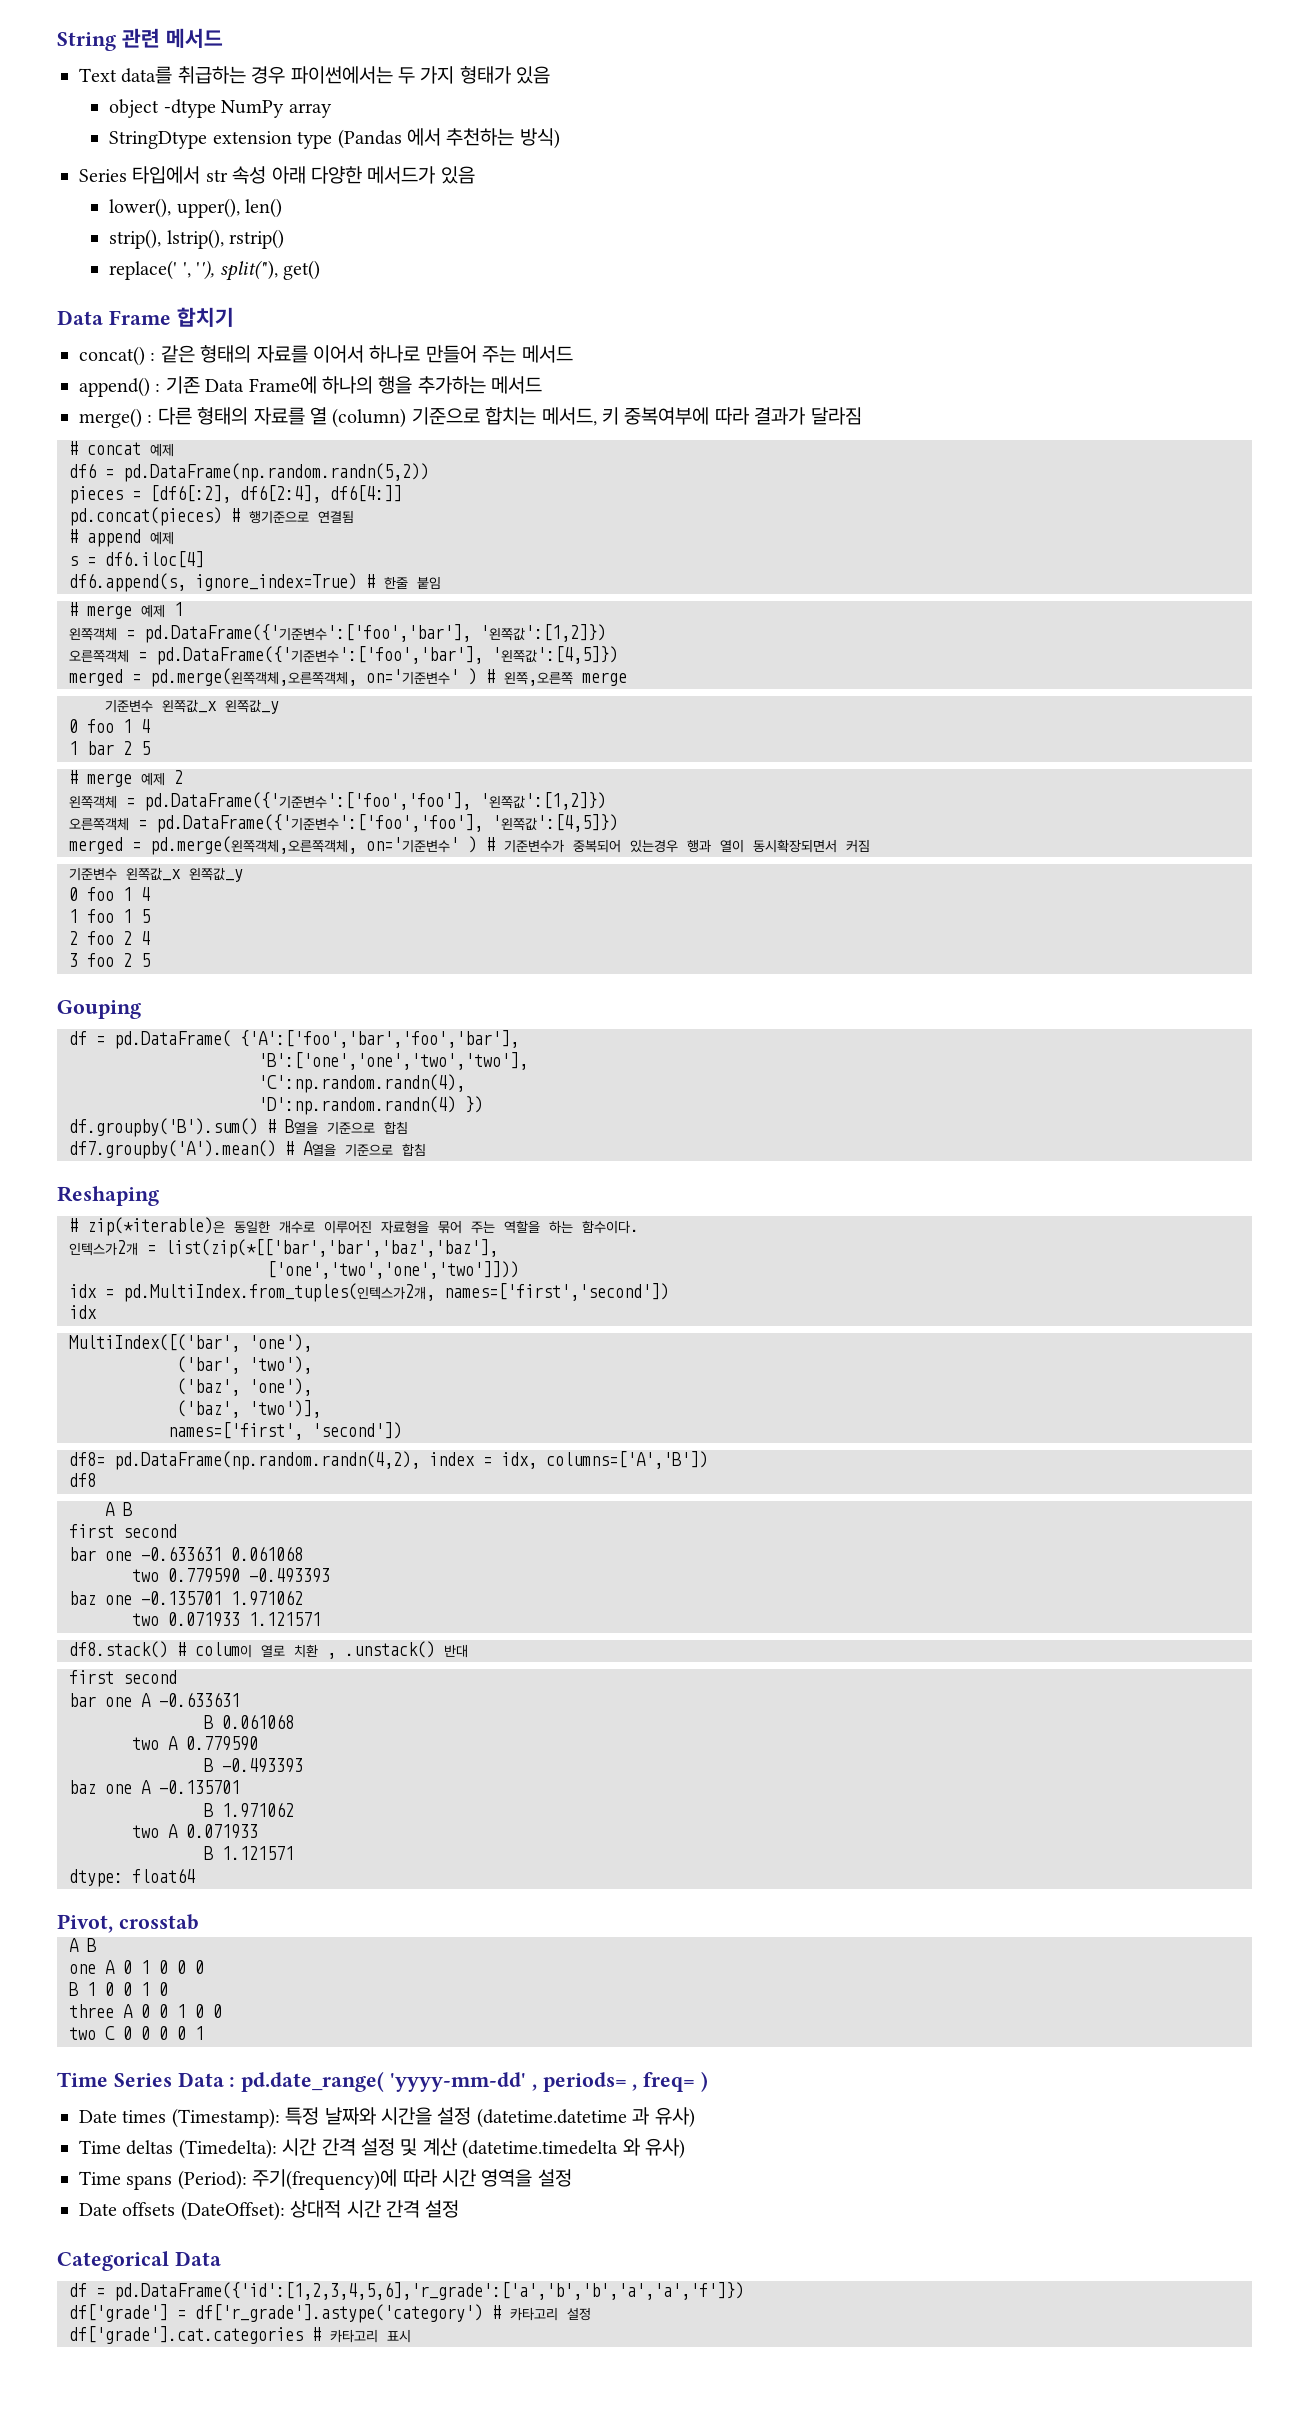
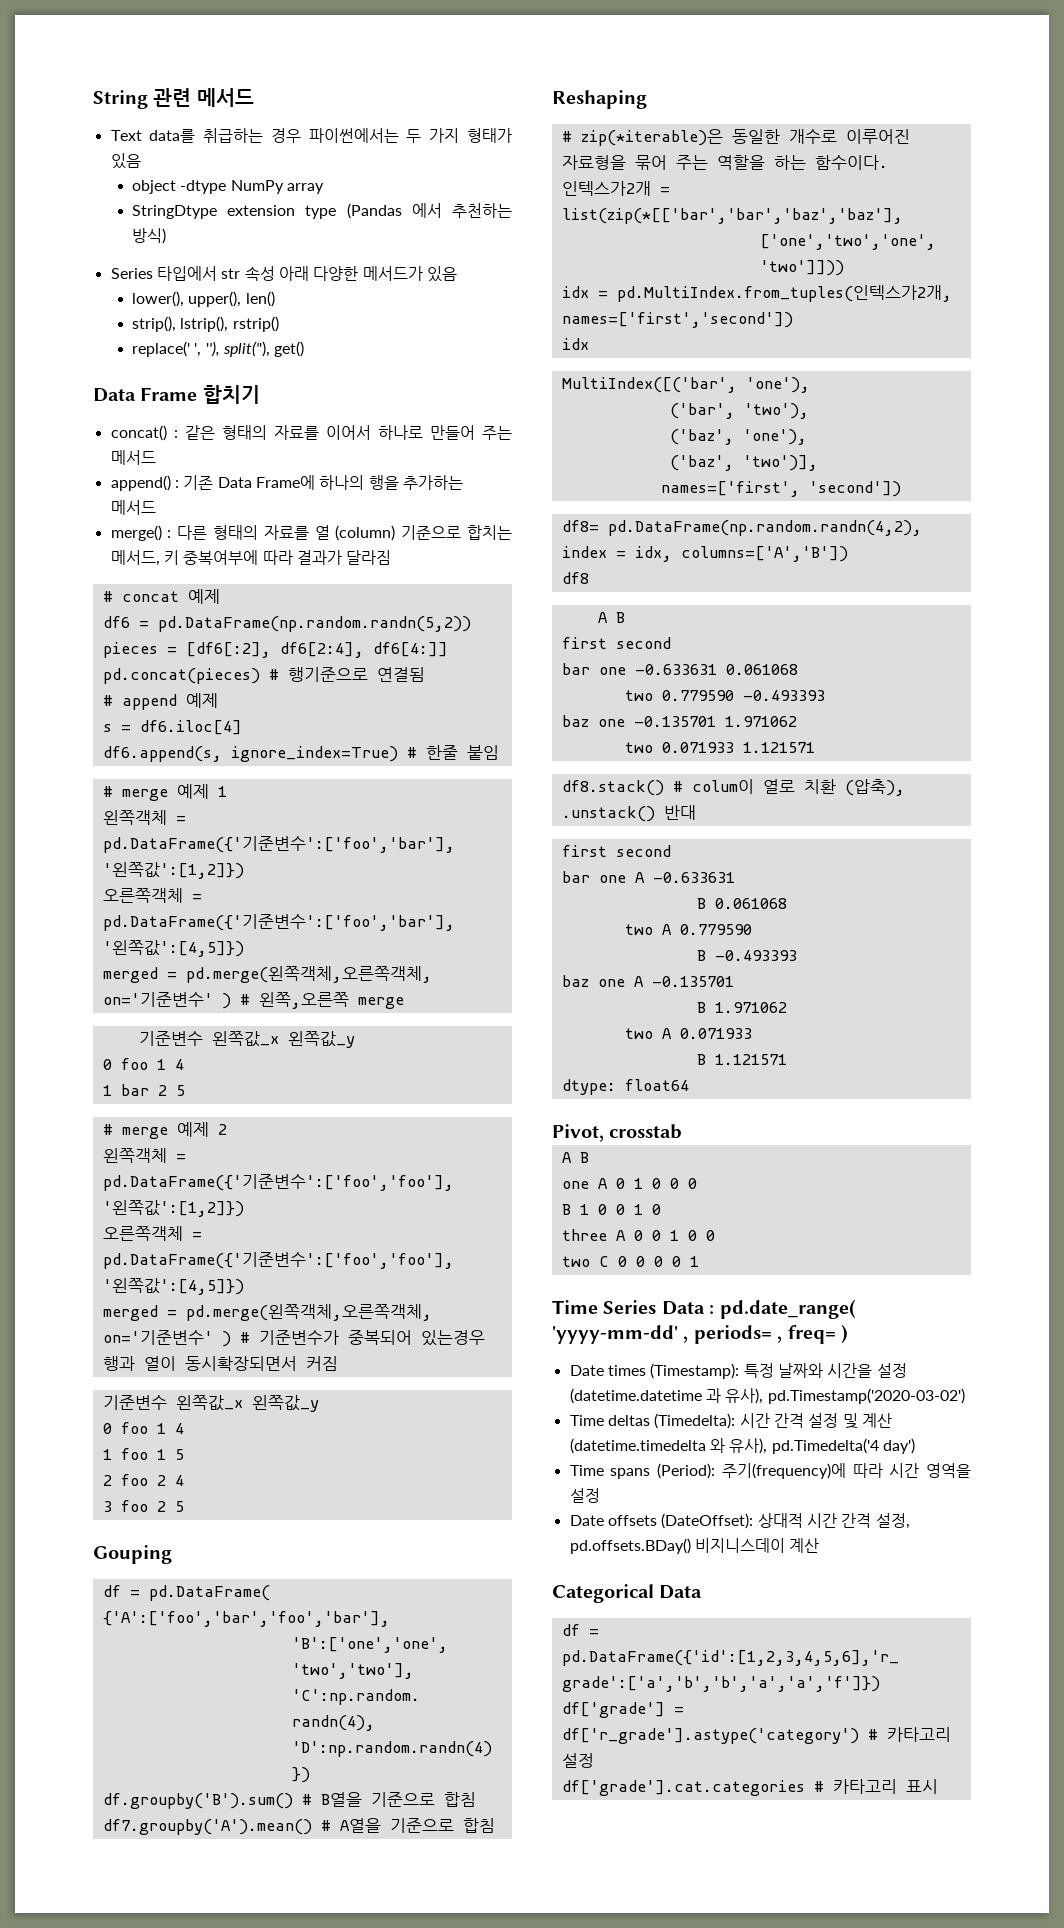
[327,1653,336,1659] , -> [844,779,905,796] (압축),
[654,2107,695,2128] 유사) -> [725,1388,965,1404] 유사), pd.Timestamp('2020-03-02')
[644,2138,685,2159] 유사) -> [729,1438,915,1454] 유사), pd.Timedelta('4 day')
[425,2200,460,2218] 설정 -> [875,1513,910,1529] [569,1538,820,1554] 설정, pd.offsets.BDay() 비지니스데이 계산

